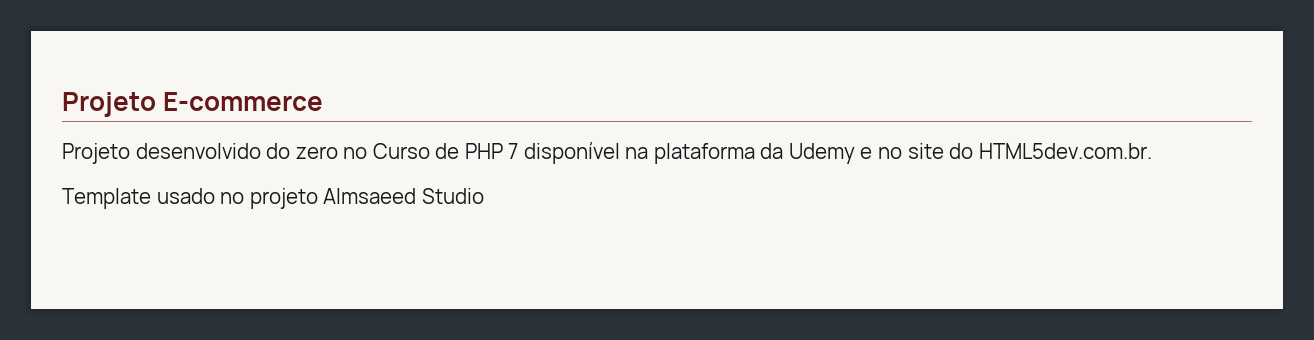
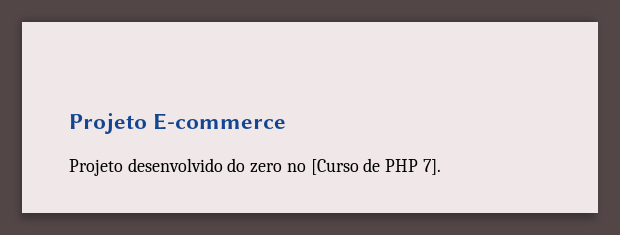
[372,143,430,159] Curso -> [310,159,359,175] [Curso
[508,142,1152,164] [62,188,484,209] 7 disponível na plataforma da Udemy e no site do HTML5dev.com.br. // Template usado no projeto Almsaeed Studio -> [422,159,441,175] 7].

